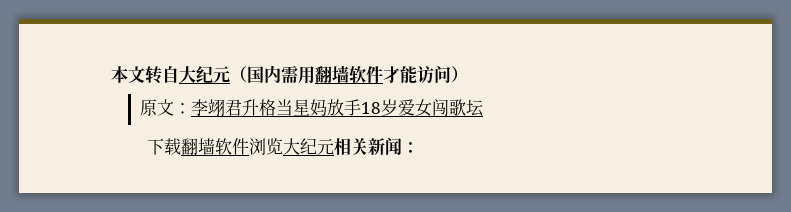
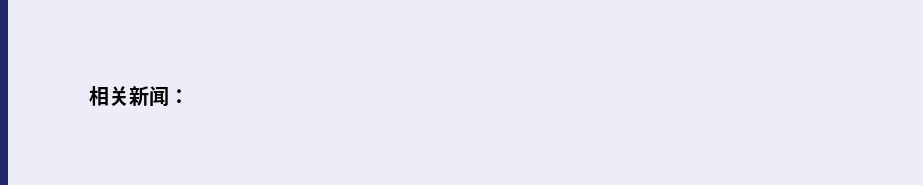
[111,65,468,84] [139,99,484,117] [146,138,334,155] 本文转自大纪元（国内需用翻墙软件才能访问） // 原文：李翊君升格当星妈放手18岁爱女闯歌坛 // 下载翻墙软件浏览大纪元 -> (89, 96) none

